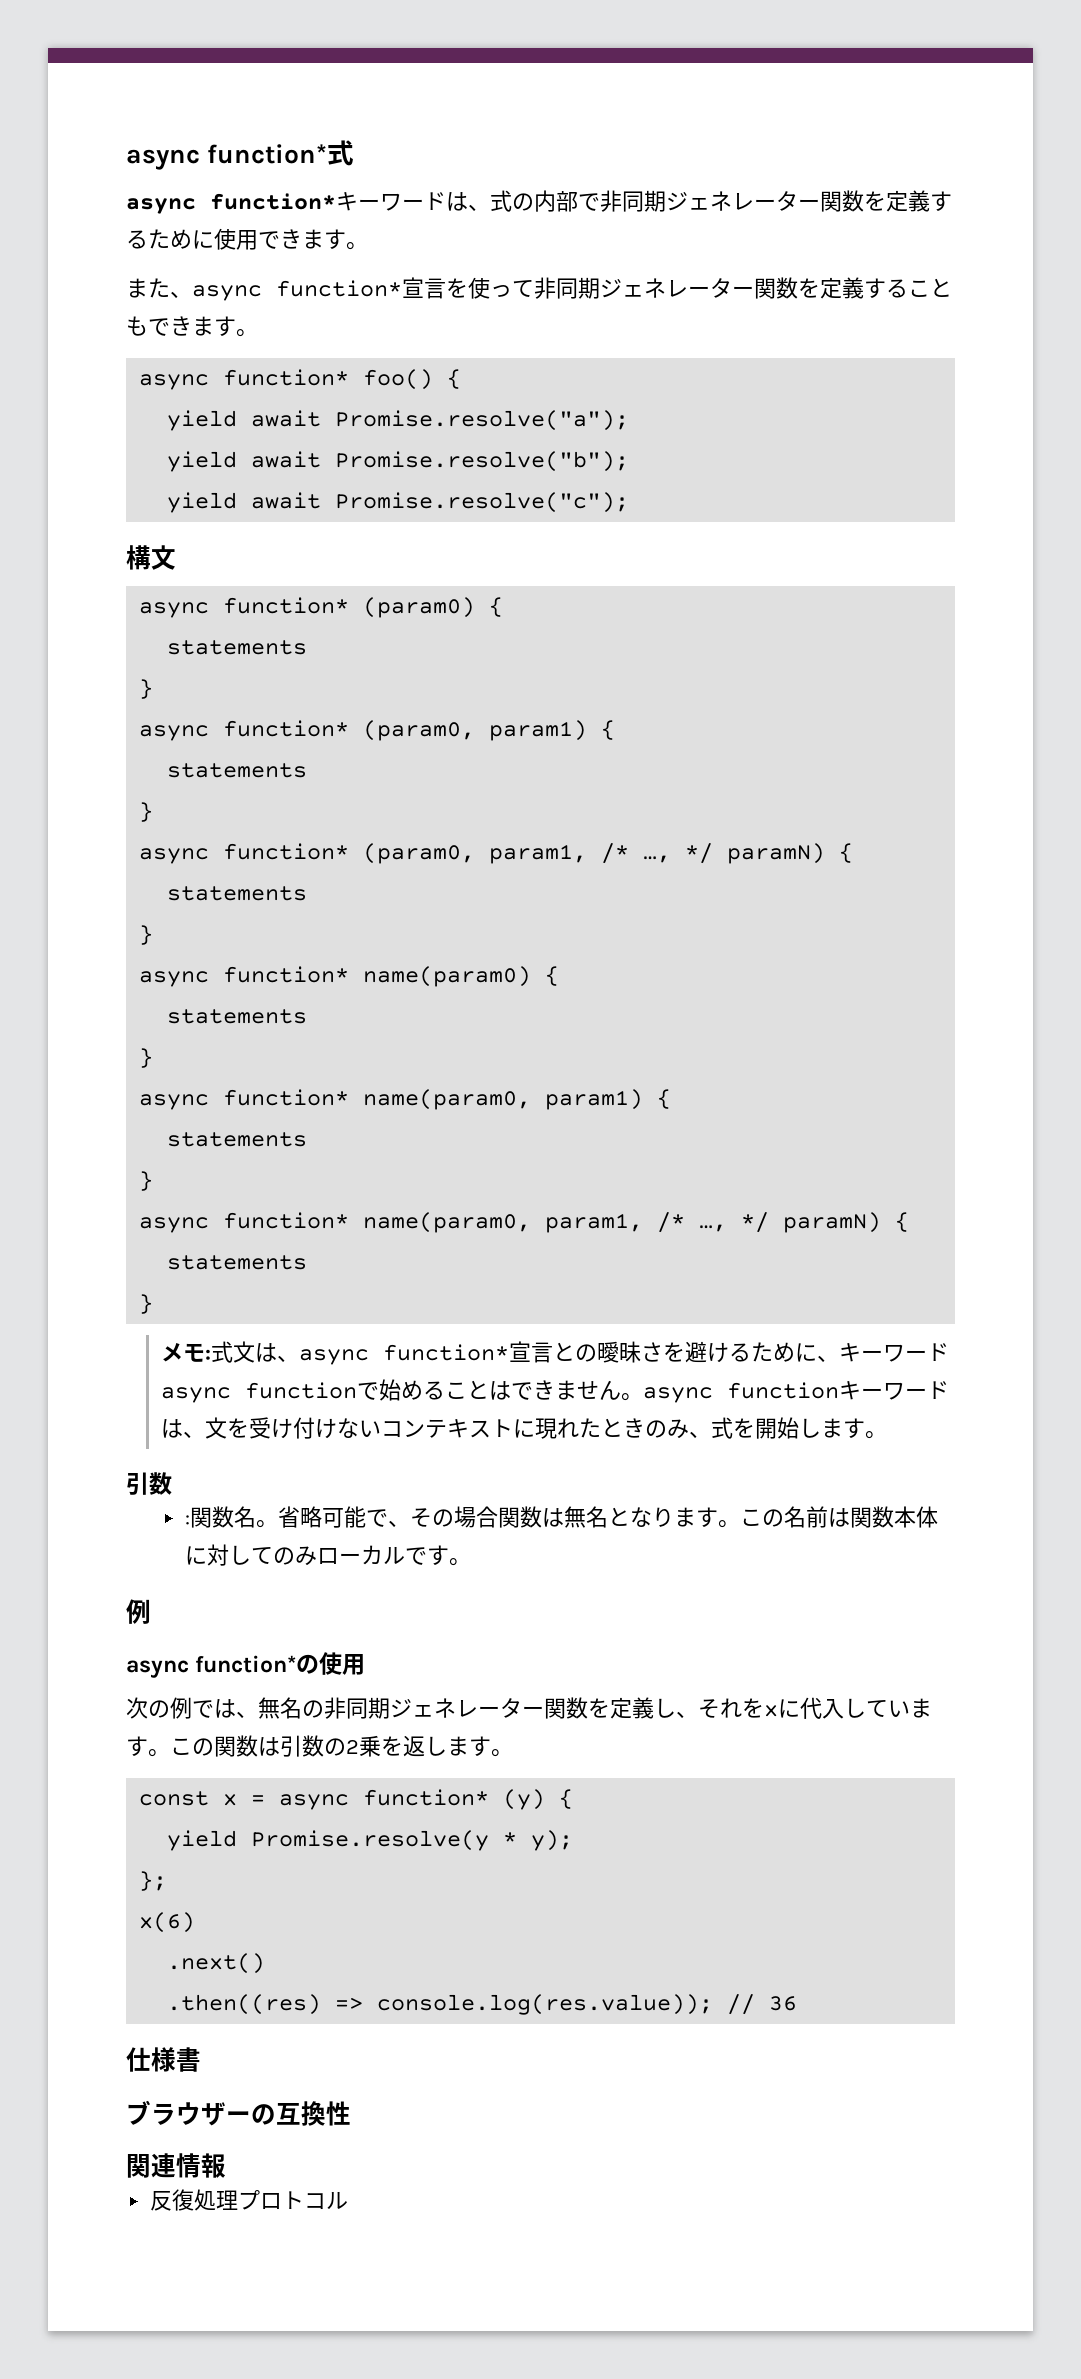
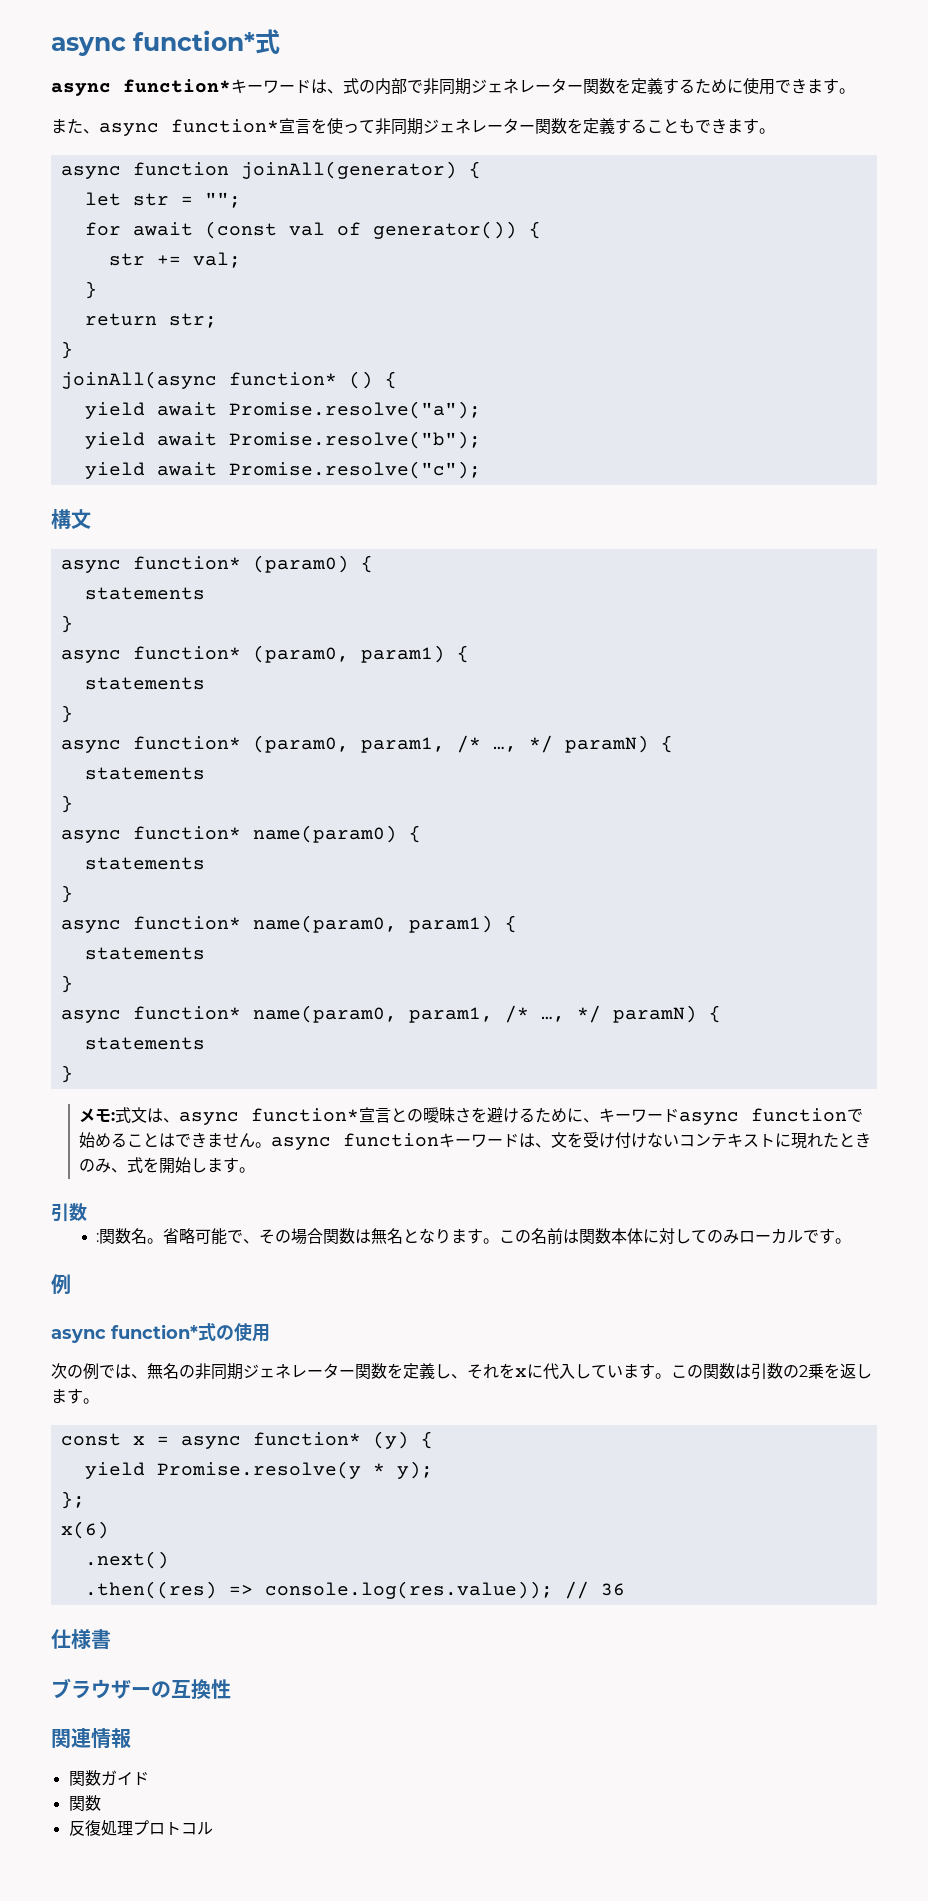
[223,369,434,390] function* foo() -> [132,161,481,179] [84,192,241,208] [84,221,541,239] [108,252,241,268] [84,281,97,299] [84,313,217,328] [60,341,73,359] [60,371,373,389] function joinAll(generator) { // let str = ""; // for await (const val of generator()) { // str += val; // } // return str; // } // joinAll(async function* ()
(297, 1664) none -> [198,1323,216,1341] 式
(226, 2165) none -> [68,1770,149,1786] [68,1795,101,1811] // 関数ガイド // 関数

